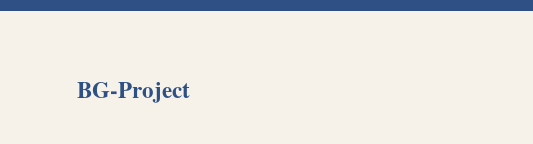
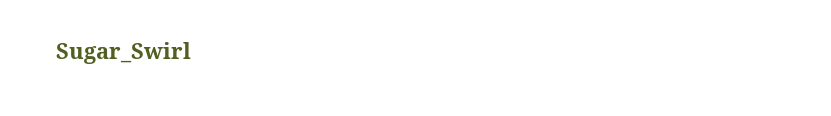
[77,82,190,103] BG-Project -> [56,42,191,64] Sugar_Swirl

